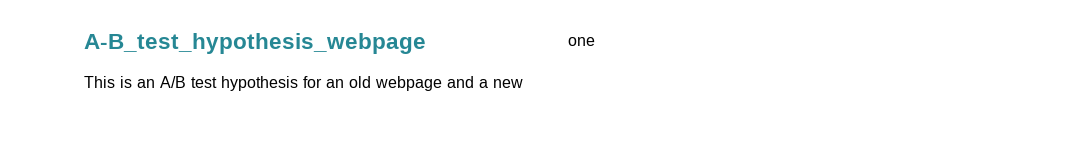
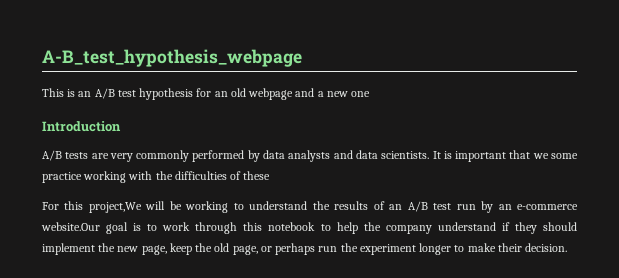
(595, 41) none -> [42,121,121,132] [42,150,579,162] [42,171,271,183] [42,201,579,213] [41,222,577,234] [42,243,568,255] // Introduction // A/B tests are very commonly performed by data analysts and data scientists. It is important that we some practice working with the difficulties of these // For this project,We will be working to understand the results of an A/B test run by an e-commerce website.Our goal is to work through this notebook to help the company understand if they should implement the new page, keep the old page, or perhaps run the experiment longer to make their decision.

